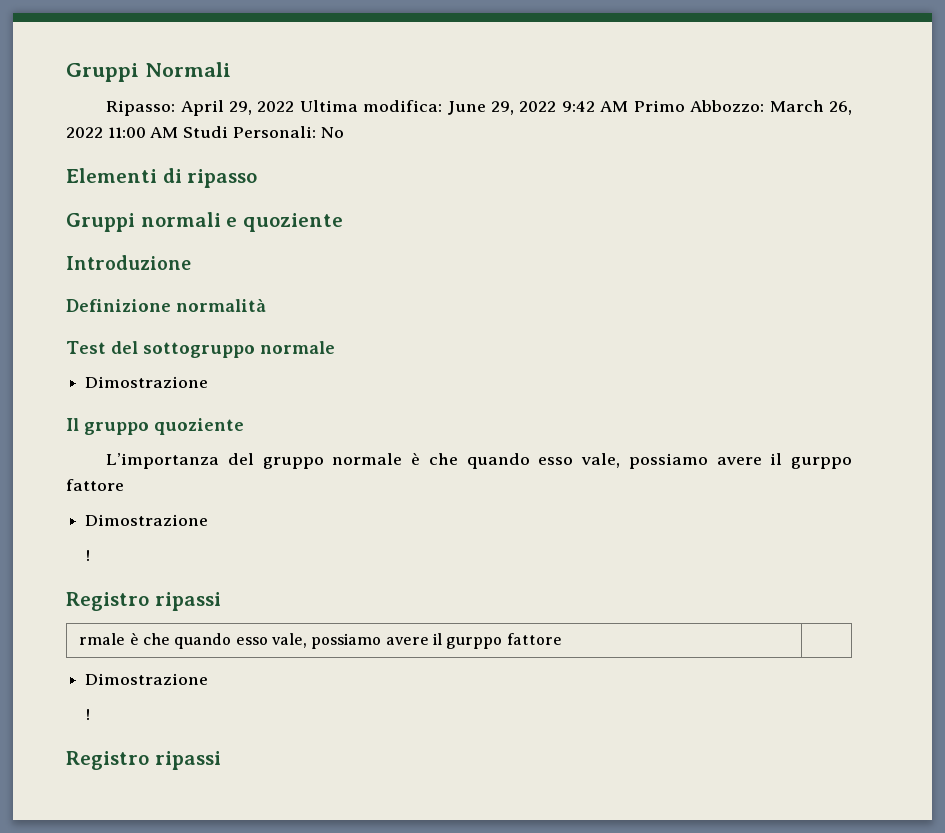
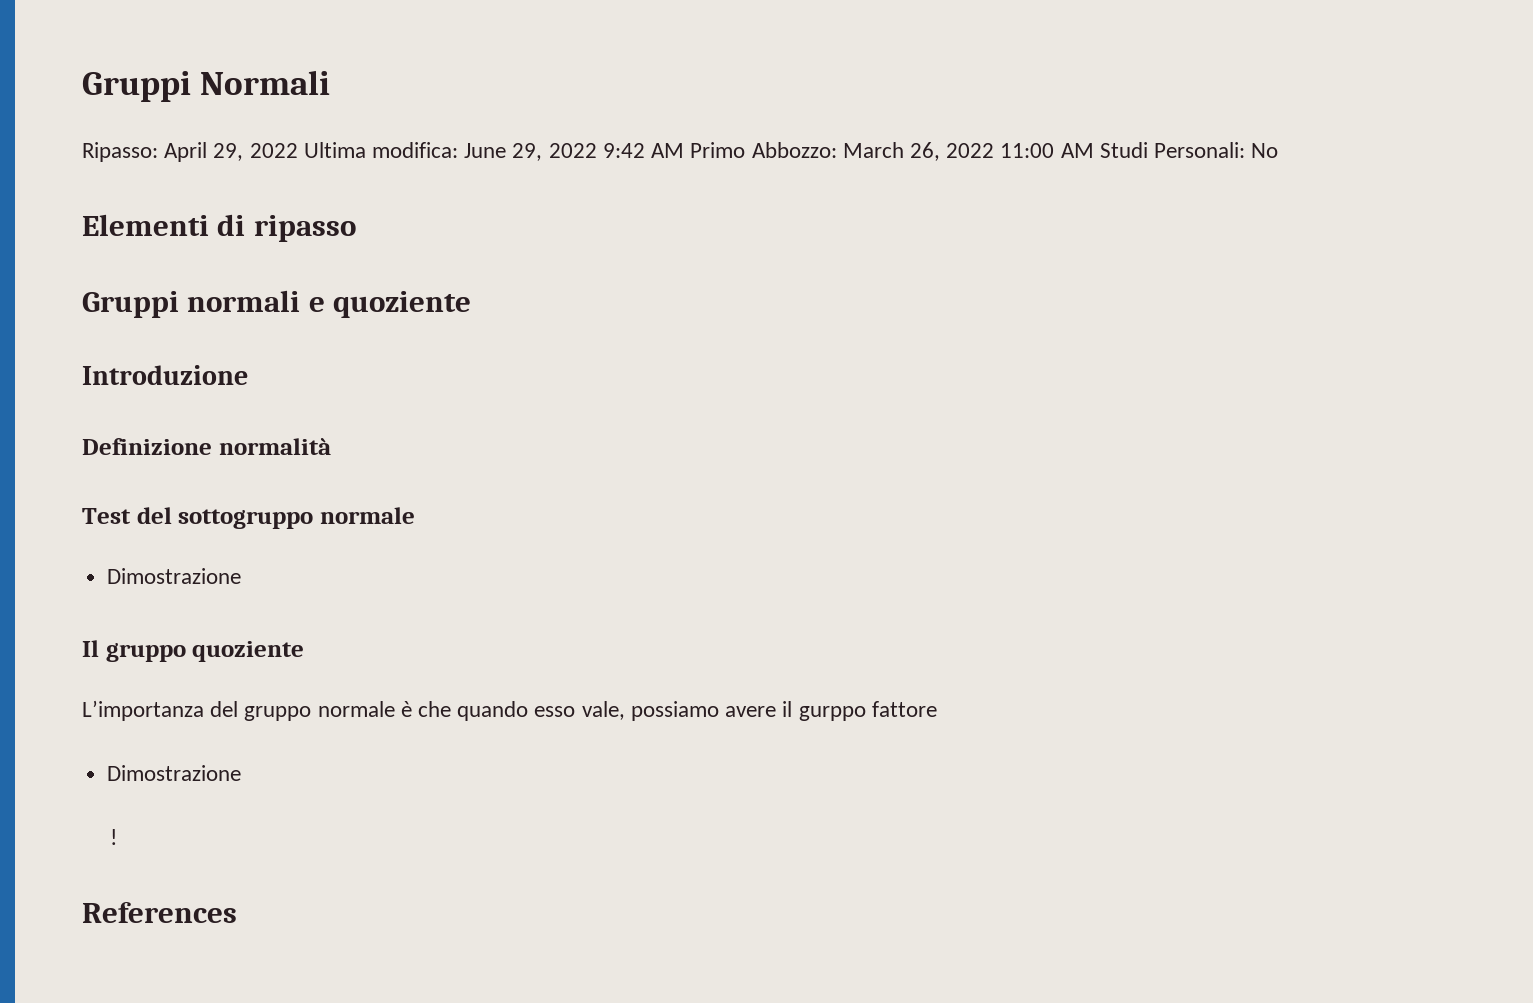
[66,592,221,611] [79,633,562,649] [85,673,209,685] [85,709,90,720] [66,751,221,770] Registro ripassi // rmale è che quando esso vale, possiamo avere il gurppo fattore | // Dimostrazione // ! // Registro ripassi -> [82,902,237,923] References

